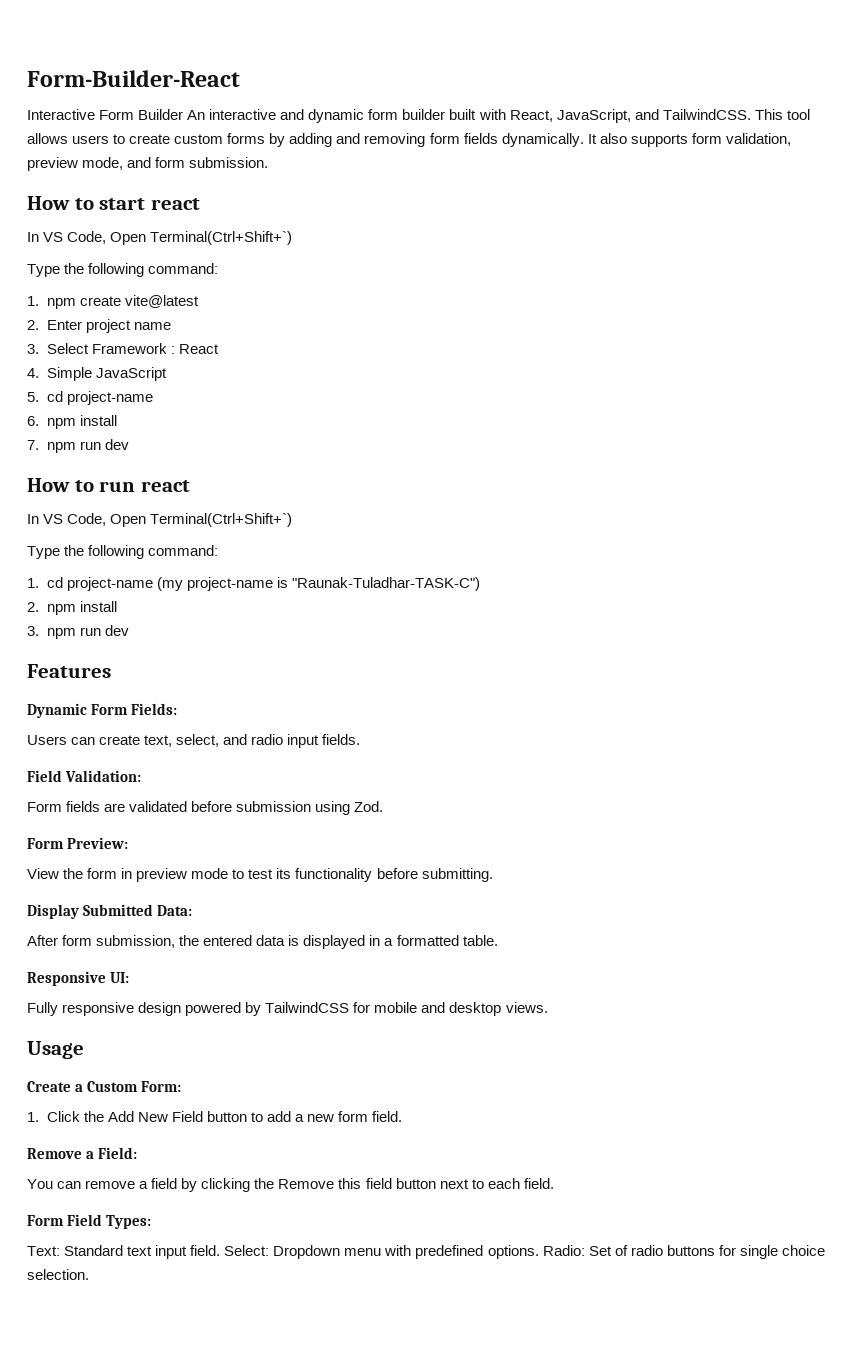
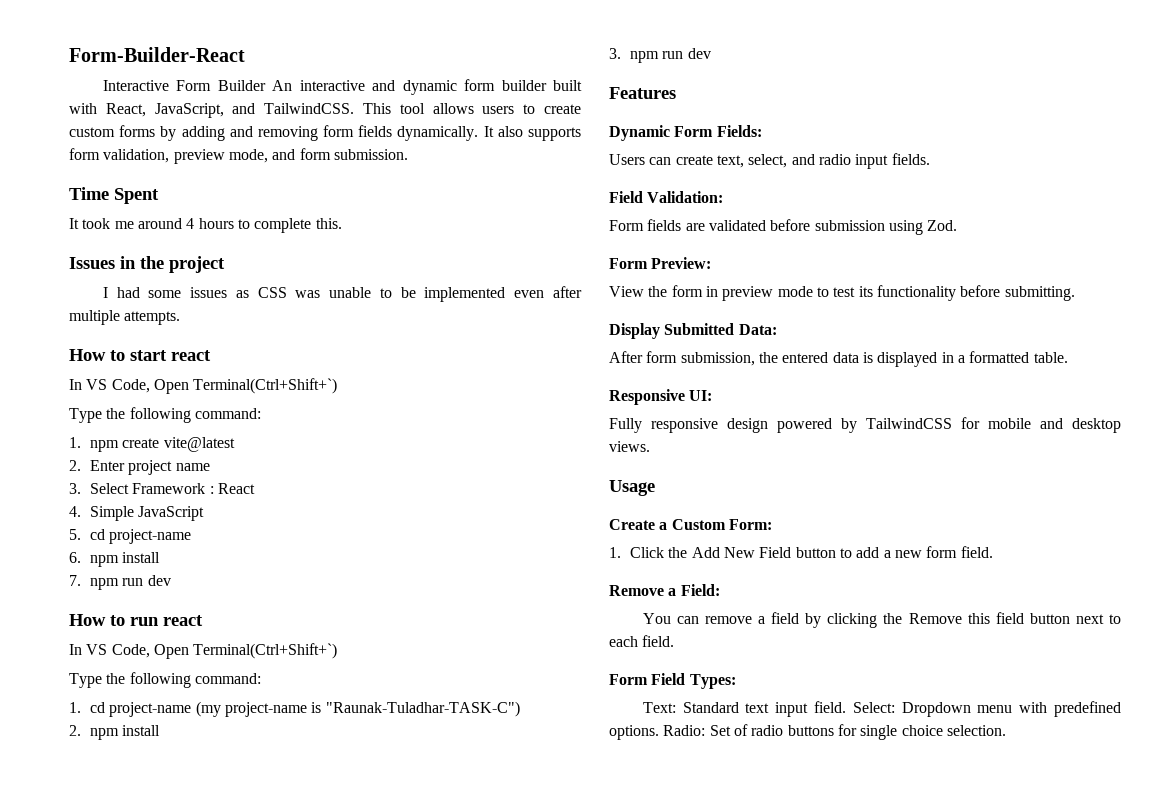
(269, 162) none -> [69,187,159,204] [69,218,342,233] [69,256,225,273] [102,286,582,302] [69,310,181,325] // Time Spent // It took me around 4 hours to complete this. // Issues in the project // I had some issues as CSS was unable to be implemented even after multiple attempts.

